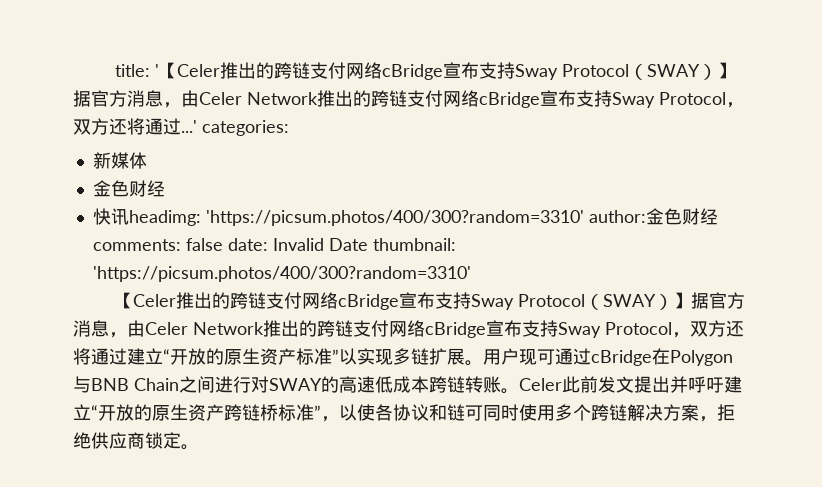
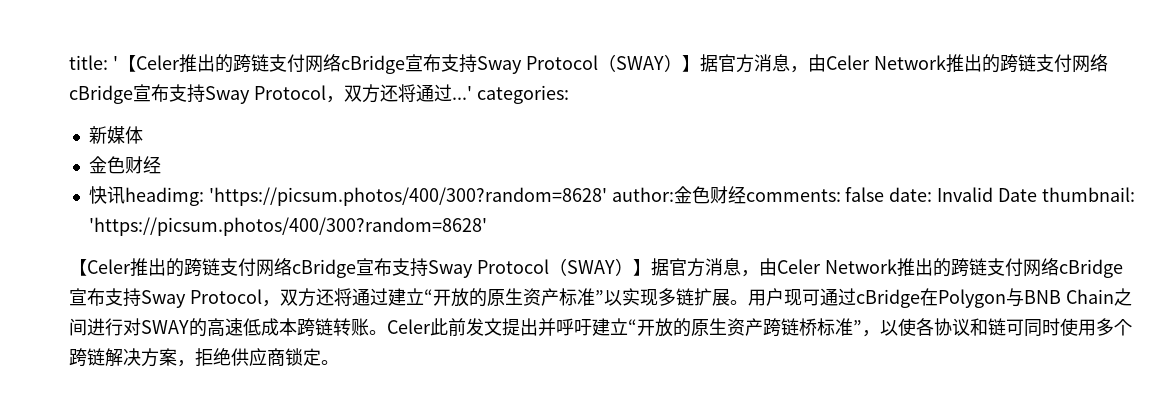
[205,210,584,226] 'https://picsum.photos/400/300?random=3310' -> [208,187,607,206] 'https://picsum.photos/400/300?random=8628'
[92,266,471,282] 'https://picsum.photos/400/300?random=3310' -> [88,217,487,236] 'https://picsum.photos/400/300?random=8628'

